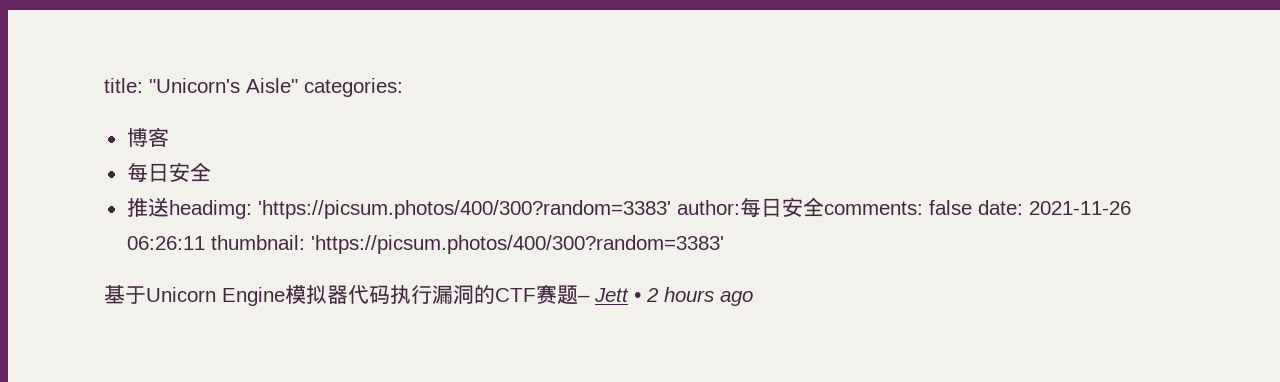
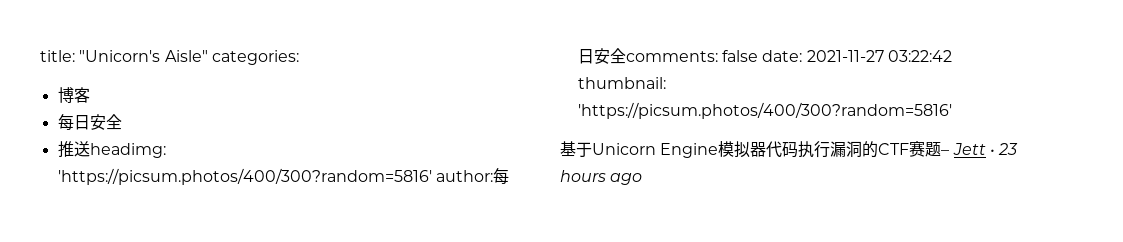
[257,200,671,219] 'https://picsum.photos/400/300?random=3383' -> [57,168,432,185] 'https://picsum.photos/400/300?random=5816'
[1028,201,1131,215] [126,235,724,254] 2021-11-26 06:26:11 thumbnail: 'https://picsum.photos/400/300?random=3383' -> [806,50,952,62] [577,77,666,89] [577,102,952,119] 2021-11-27 03:22:42 thumbnail: 'https://picsum.photos/400/300?random=5816'
[646,288,659,302] 2 -> [998,143,1019,155] 23

